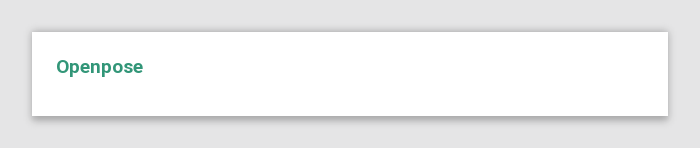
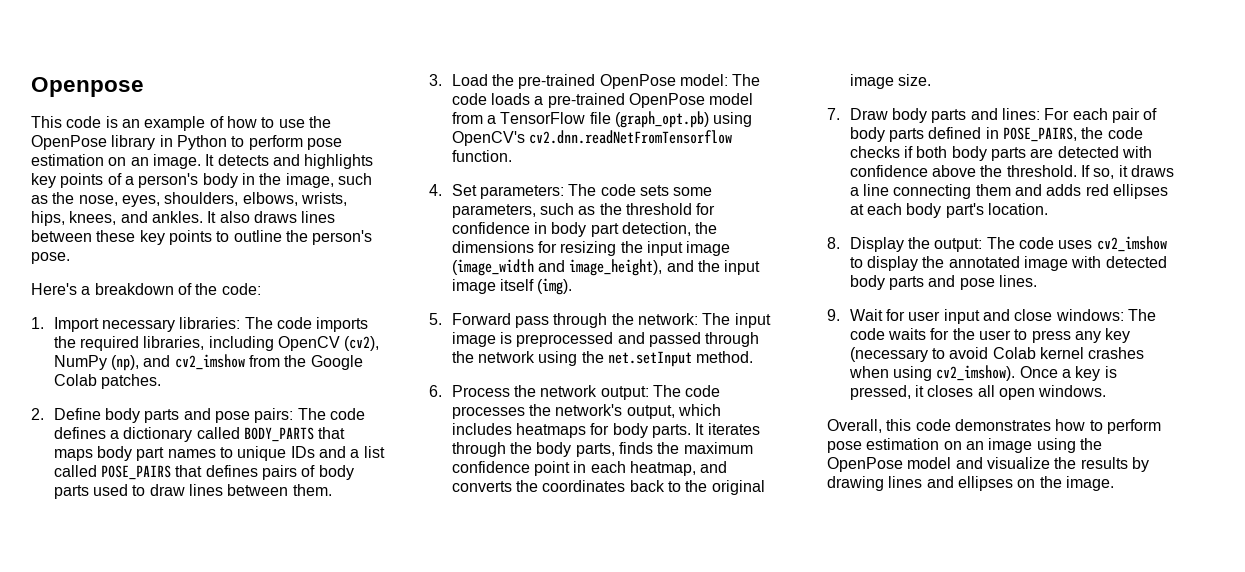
(143, 68) none -> [31,116,331,131] [31,135,342,150] [31,154,374,169] [31,173,372,188] [31,192,347,207] [31,211,336,226] [31,230,373,245] [31,252,70,264] [31,283,261,295] [31,317,369,332] [53,336,380,351] [53,354,363,371] [53,374,162,389] [31,408,366,423] [53,427,346,442] [53,446,385,461] [53,465,354,480] [53,484,332,499] [429,74,761,89] [451,93,754,108] [451,111,753,128] [451,130,733,146] [451,150,512,162] [429,184,713,199] [451,203,716,218] [451,222,718,237] [451,241,731,256] [451,259,761,276] [451,278,573,295] [429,313,771,328] [451,332,760,347] [451,351,754,367] [429,385,721,400] [451,404,722,419] [451,423,760,438] [451,442,753,457] [451,461,728,476] [451,480,765,495] [849,74,932,89] [827,108,1158,123] [849,127,1143,142] [849,146,1153,161] [849,165,1175,179] [849,184,1169,199] [849,203,1049,218] [827,236,1167,252] [849,256,1167,271] [849,275,1038,290] [827,309,1157,324] [849,328,1131,343] [849,347,1145,362] [848,365,1117,381] [849,385,1107,400] [827,419,1161,434] [827,438,1102,453] [827,457,1149,472] [827,476,1114,491] // This code is an example of how to use the OpenPose library in Python to perform pose estimation on an image. It detects and highlights key points of a person's body in the image, such as the nose, eyes, shoulders, elbows, wrists, hips, knees, and ankles. It also draws lines between these key points to outline the person's pose. // Here's a breakdown of the code: // 1. Import necessary libraries: The code imports the required libraries, including OpenCV (cv2), NumPy (np), and cv2_imshow from the Google Colab patches. // 2. Define body parts and pose pairs: The code defines a dictionary called BODY_PARTS that maps body part names to unique IDs and a list called POSE_PAIRS that defines pairs of body parts used to draw lines between them. // 3. Load the pre-trained OpenPose model: The code loads a pre-trained OpenPose model from a TensorFlow file (graph_opt.pb) using OpenCV's cv2.dnn.readNetFromTensorflow function. // 4. Set parameters: The code sets some parameters, such as the threshold for confidence in body part detection, the dimensions for resizing the input image (image_width and image_height), and the input image itself (img). // 5. Forward pass through the network: The input image is preprocessed and passed through the network using the net.setInput method. // 6. Process the network output: The code processes the network's output, which includes heatmaps for body parts. It iterates through the body parts, finds the maximum confidence point in each heatmap, and converts the coordinates back to the original image size. // 7. Draw body parts and lines: For each pair of body parts defined in POSE_PAIRS, the code checks if both body parts are detected with confidence above the threshold. If so, it draws a line connecting them and adds red ellipses at each body part's location. // 8. Display the output: The code uses cv2_imshow to display the annotated image with detected body parts and pose lines. // 9. Wait for user input and close windows: The code waits for the user to press any key (necessary to avoid Colab kernel crashes when using cv2_imshow). Once a key is pressed, it closes all open windows. // Overall, this code demonstrates how to perform pose estimation on an image using the OpenPose model and visualize the results by drawing lines and ellipses on the image.

